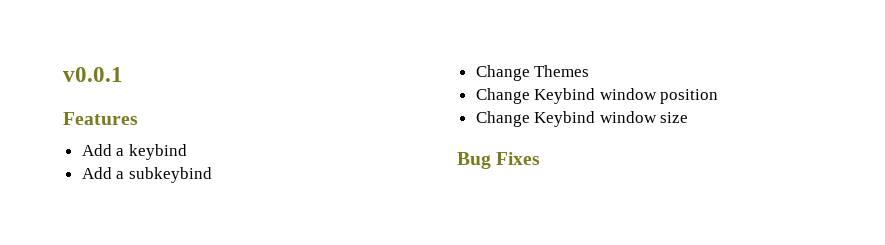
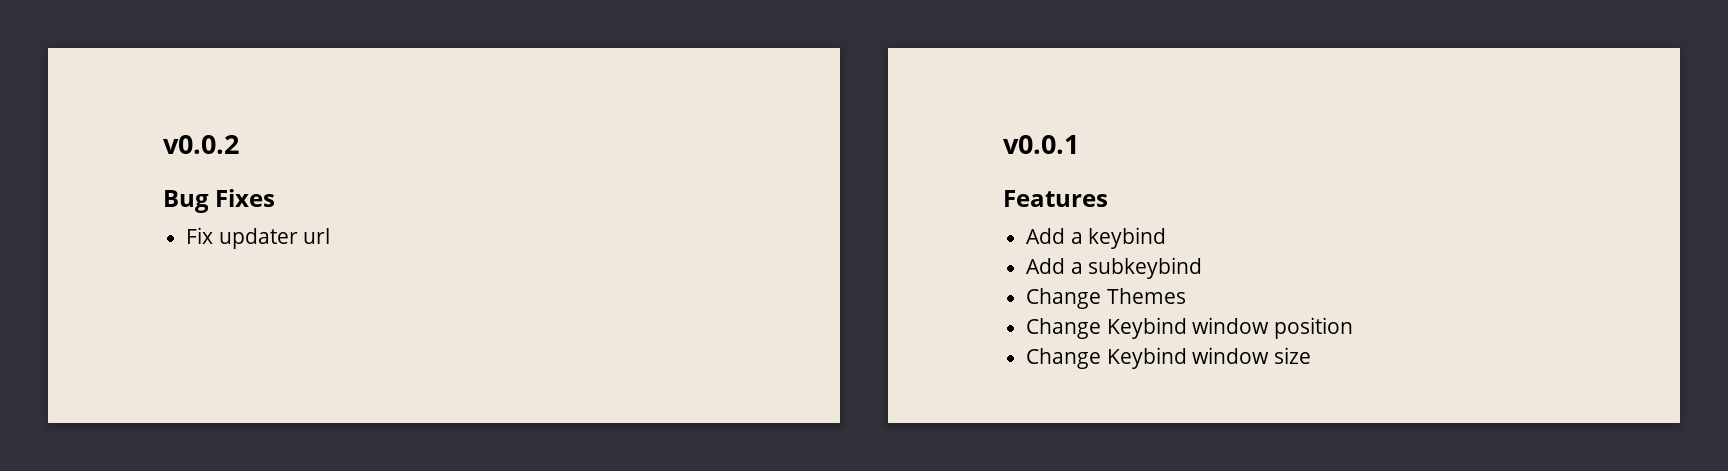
(63, 74) none -> [163,135,239,154] [163,189,276,213] [186,227,331,249] v0.0.2 // Bug Fixes // Fix updater url //
[457,152,541,169] // Bug Fixes -> (1312, 355) none

